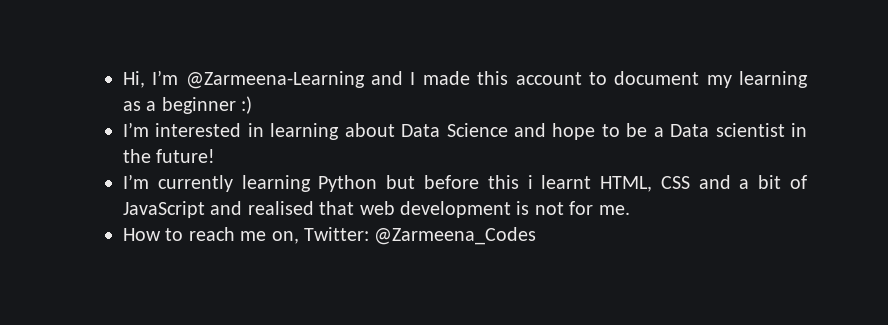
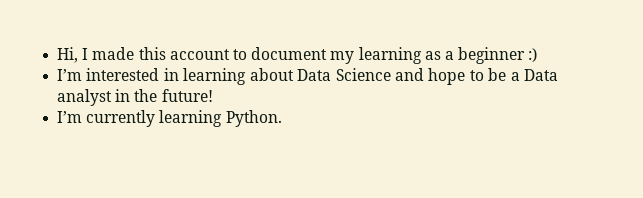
[152,70,404,89] I’m @Zarmeena-Learning and -> (79, 55) none
[715,123,785,137] scientist -> [57,89,113,106] analyst
[318,175,808,192] [123,201,630,218] [123,227,537,245] Python but before this i learnt HTML, CSS and a bit of JavaScript and realised that web development is not for me. // How to reach me on, Twitter: @Zarmeena_Codes -> [225,110,282,127] Python.

